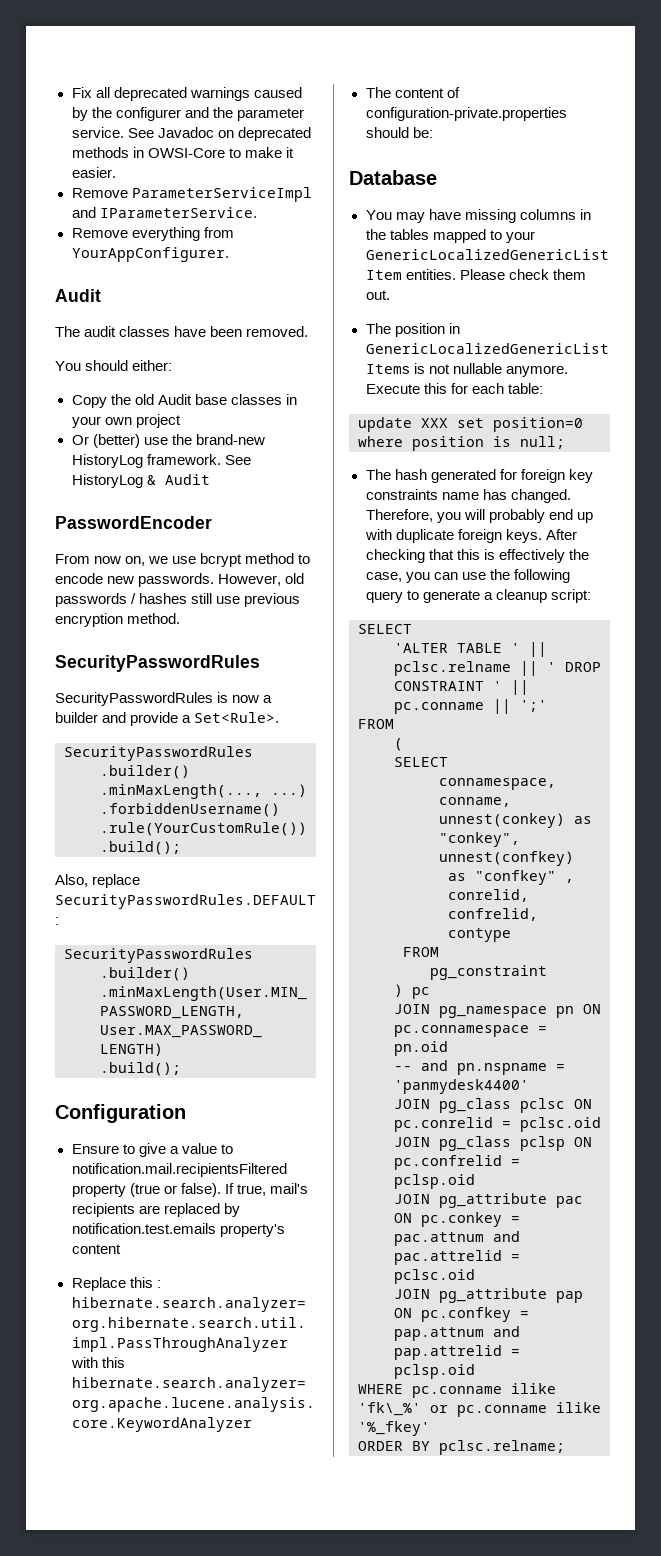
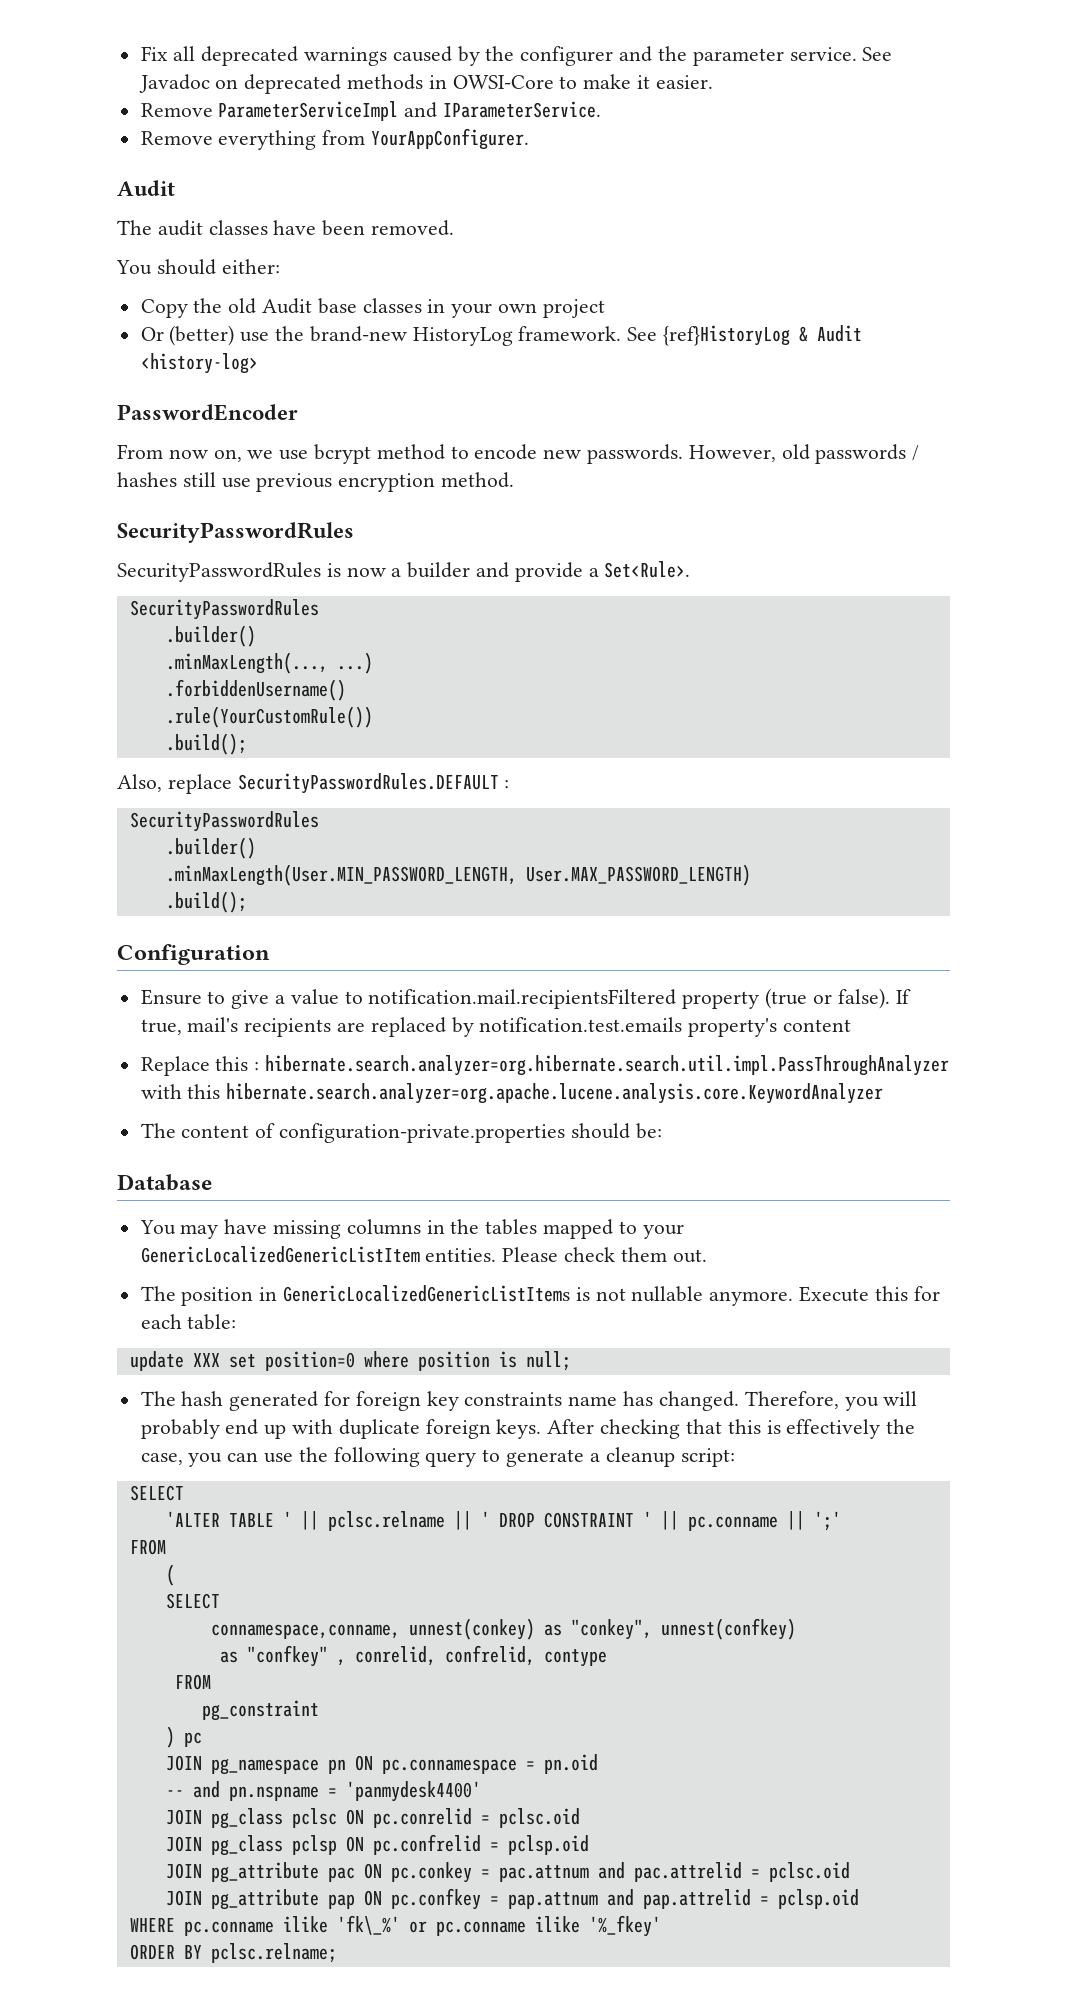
[71,474,143,488] HistoryLog -> [663,325,791,346] {ref}HistoryLog
(210, 479) none -> [140,353,258,374] <history-log>

